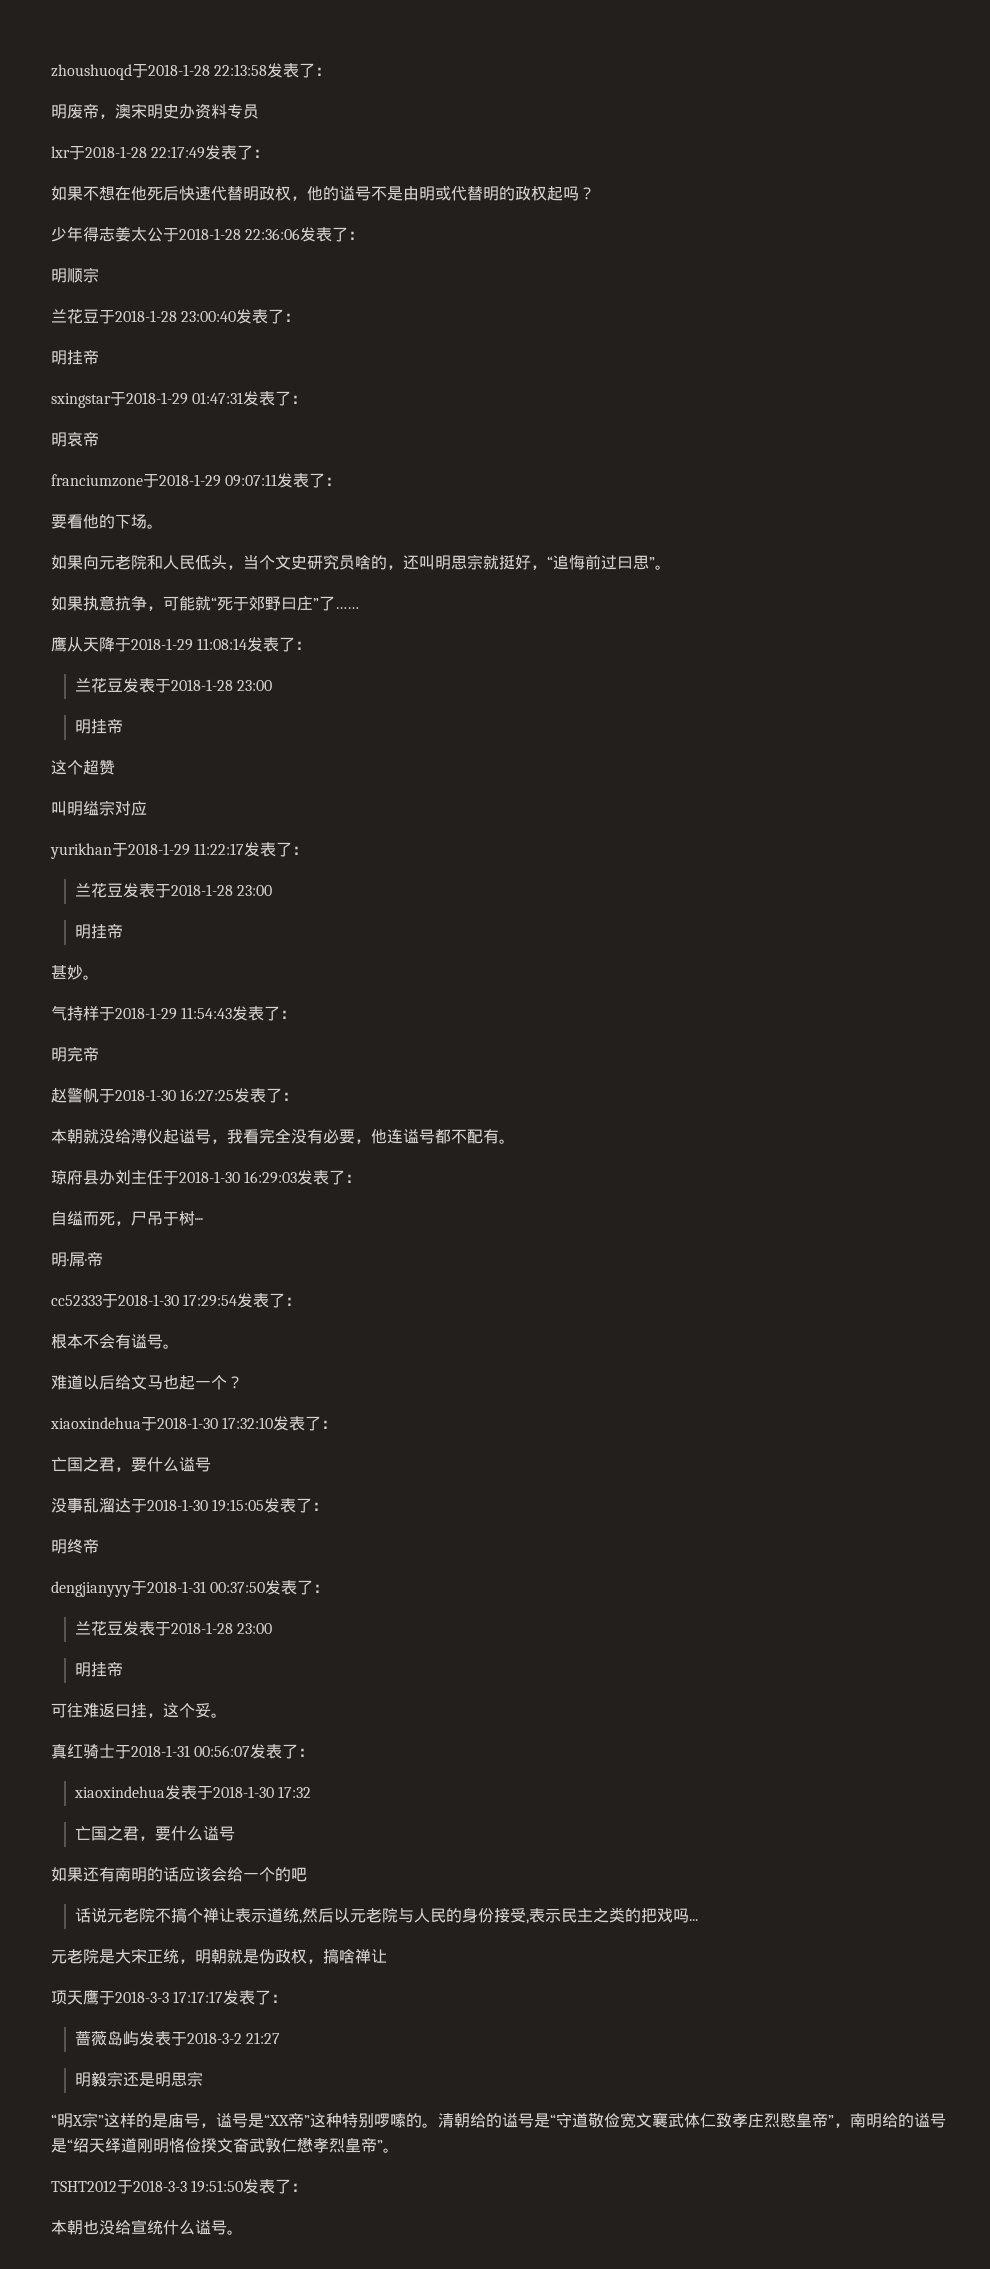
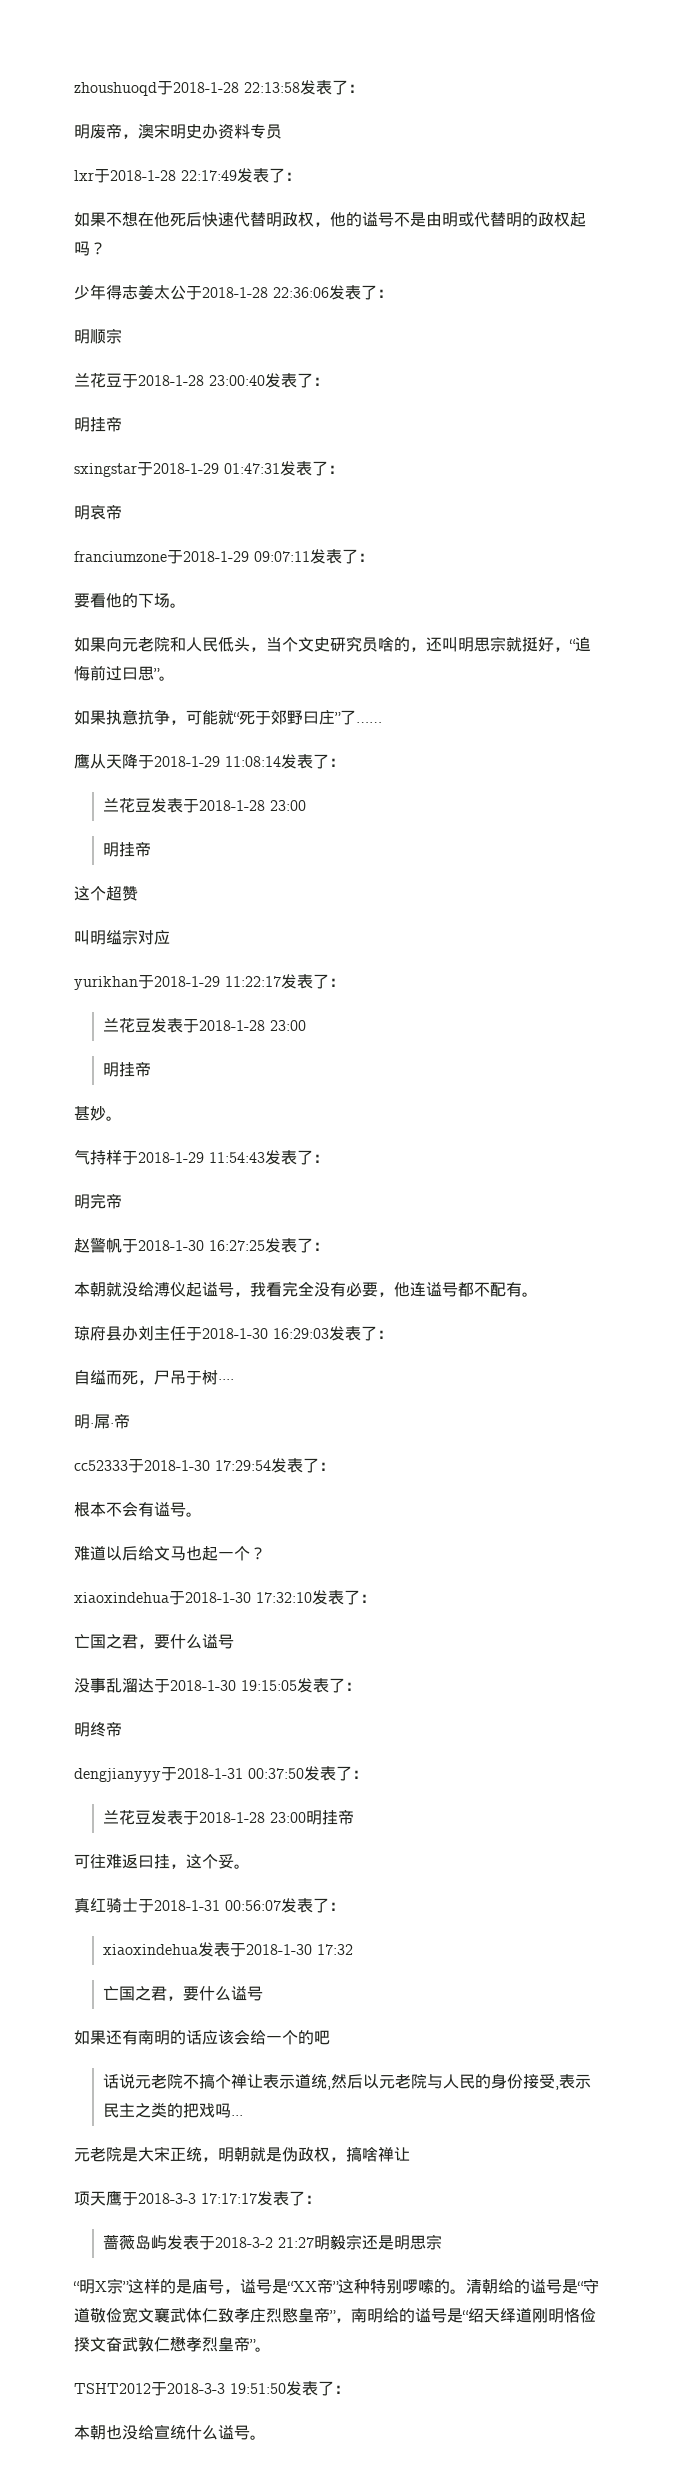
(273, 1628) // -> (306, 1817) none
(281, 2038) // -> (314, 2242) none

